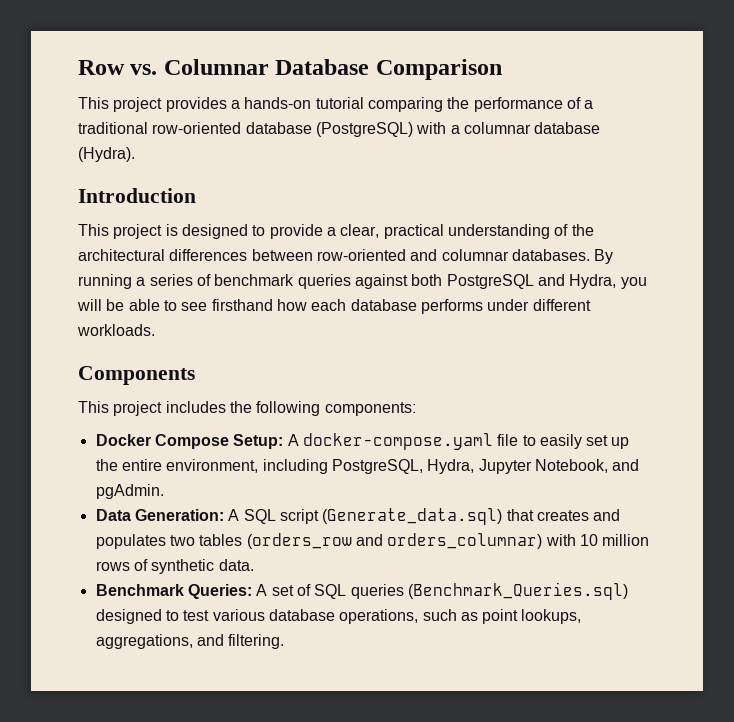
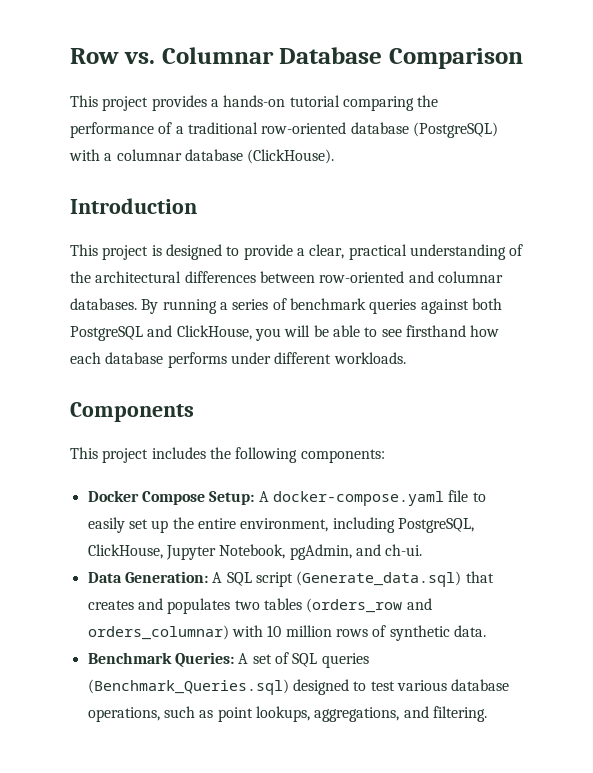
[78,147,135,162] (Hydra). -> [247,149,335,164] (ClickHouse).
[569,274,617,289] Hydra, -> [176,325,252,340] ClickHouse,
[427,459,475,474] Hydra, -> [87,544,163,559] ClickHouse,
[612,459,640,471] [95,484,164,499] and pgAdmin. -> [289,544,423,560] pgAdmin, and ch-ui.

